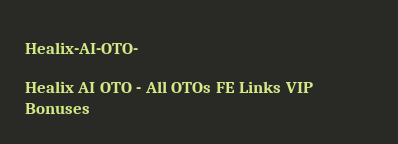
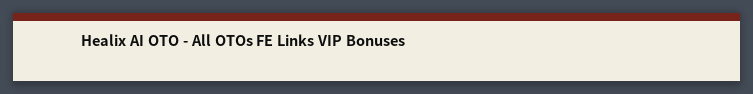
[25,42,138,54] Healix-AI-OTO- // -> (81, 40) none

